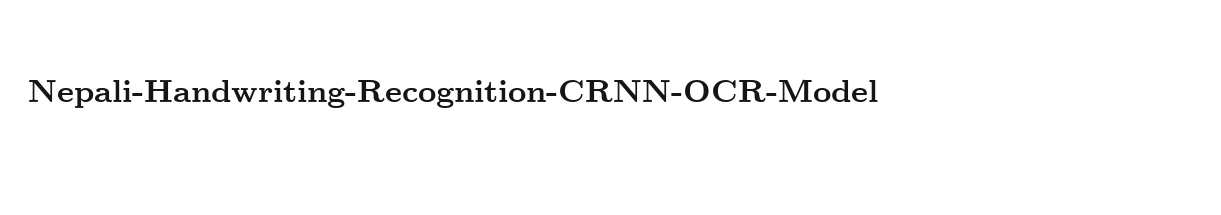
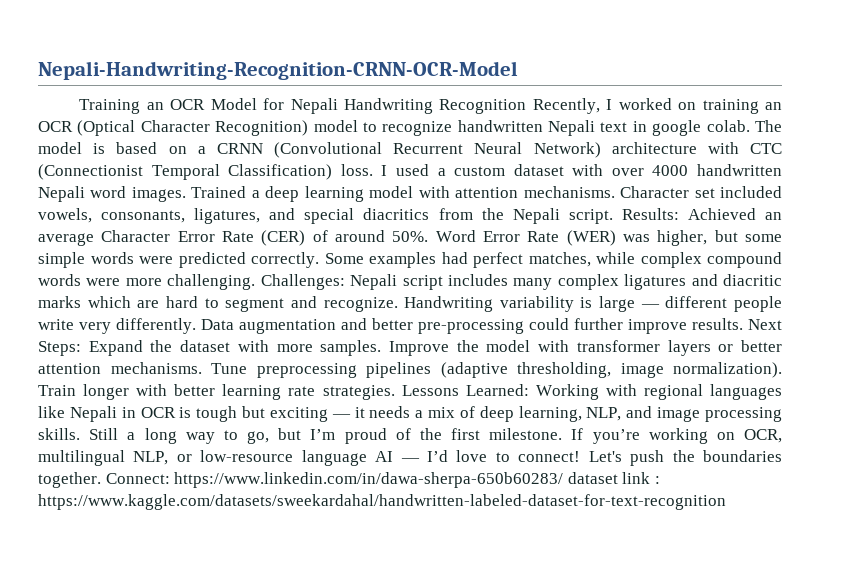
(878, 93) none -> [79,98,783,114] [38,120,782,136] [38,142,782,158] [38,164,782,180] [38,186,782,202] [38,208,782,224] [38,230,783,246] [38,252,782,268] [38,274,782,290] [38,296,782,312] [38,318,782,334] [38,340,782,356] [38,362,782,378] [38,384,783,400] [38,406,783,422] [38,428,782,444] [38,450,783,466] [38,472,660,488] [38,494,726,510] // Training an OCR Model for Nepali Handwriting Recognition Recently, I worked on training an OCR (Optical Character Recognition) model to recognize handwritten Nepali text in google colab. The model is based on a CRNN (Convolutional Recurrent Neural Network) architecture with CTC (Connectionist Temporal Classification) loss. I used a custom dataset with over 4000 handwritten Nepali word images. Trained a deep learning model with attention mechanisms. Character set included vowels, consonants, ligatures, and special diacritics from the Nepali script. Results: Achieved an average Character Error Rate (CER) of around 50%. Word Error Rate (WER) was higher, but some simple words were predicted correctly. Some examples had perfect matches, while complex compound words were more challenging. Challenges: Nepali script includes many complex ligatures and diacritic marks which are hard to segment and recognize. Handwriting variability is large — different people write very differently. Data augmentation and better pre-processing could further improve results. Next Steps: Expand the dataset with more samples. Improve the model with transformer layers or better attention mechanisms. Tune preprocessing pipelines (adaptive thresholding, image normalization). Train longer with better learning rate strategies. Lessons Learned: Working with regional languages like Nepali in OCR is tough but exciting — it needs a mix of deep learning, NLP, and image processing skills. Still a long way to go, but I’m proud of the first milestone. If you’re working on OCR, multilingual NLP, or low-resource language AI — I’d love to connect! Let's push the boundaries together. Connect: https://www.linkedin.com/in/dawa-sherpa-650b60283/ dataset link : https://www.kaggle.com/datasets/sweekardahal/handwritten-labeled-dataset-for-text-recognition

